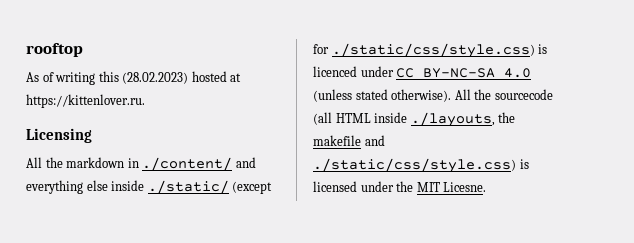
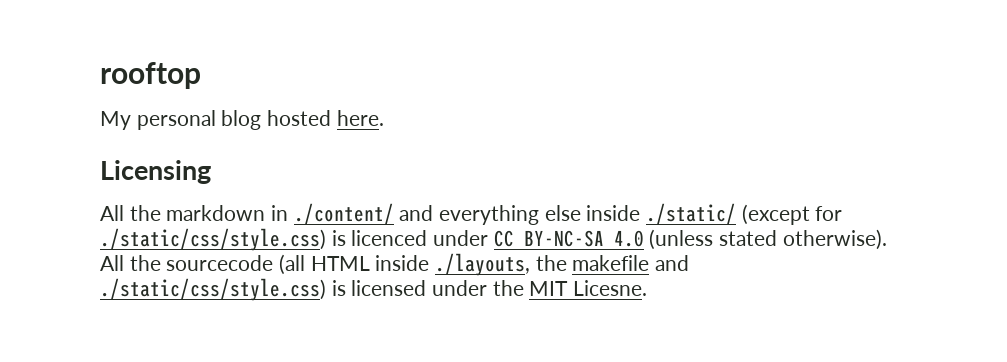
[26,71,242,85] [26,94,145,108] As of writing this (28.02.2023) hosted at https://kittenlover.ru. -> [100,110,384,130] My personal blog hosted here.

